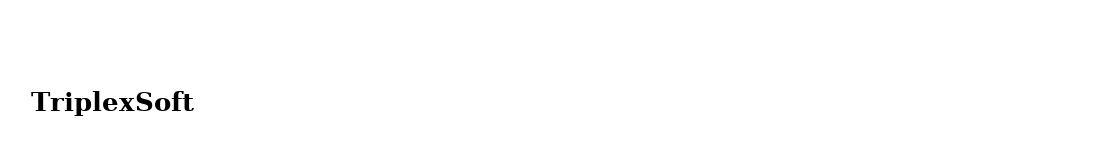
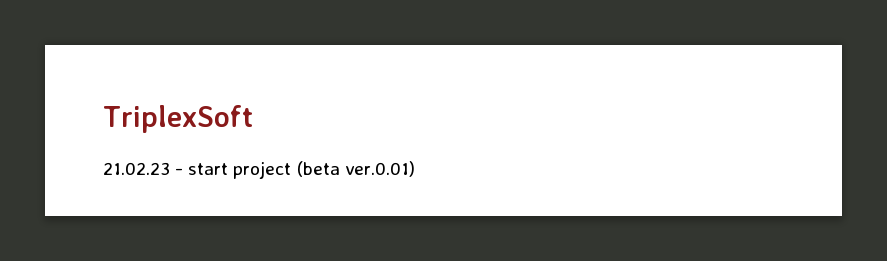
(194, 103) none -> [103,161,415,179] // 21.02.23 - start project (beta ver.0.01)

